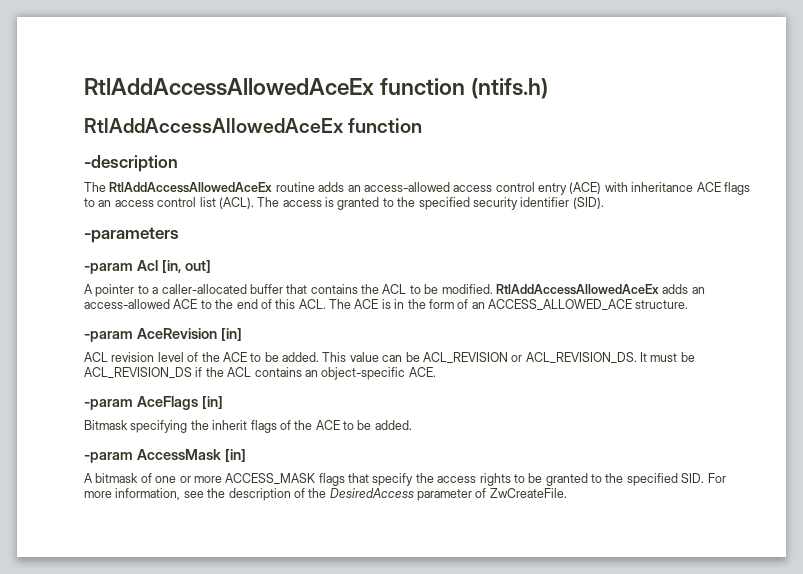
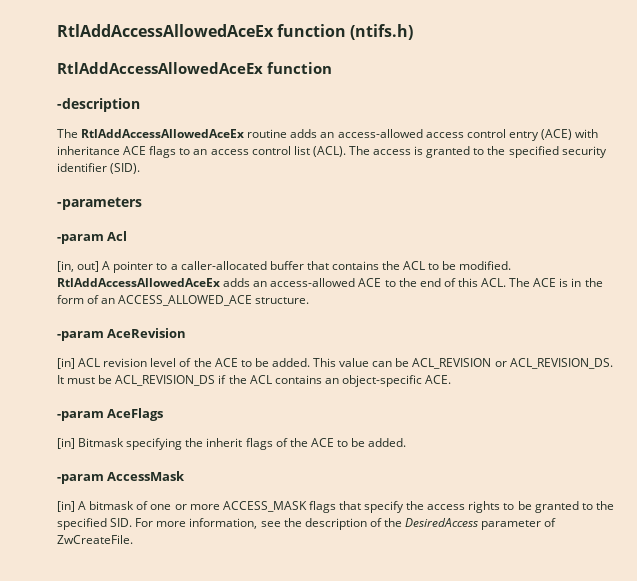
(158, 265) none -> (128, 236) //
(211, 266) // -> (100, 266) none
[220,328,242,341] [in] // -> [57,358,75,369] // [in]
[201,396,223,409] [in] // -> [57,438,75,449] // [in]
[224,449,246,462] [in] // -> [57,501,75,512] // [in]

